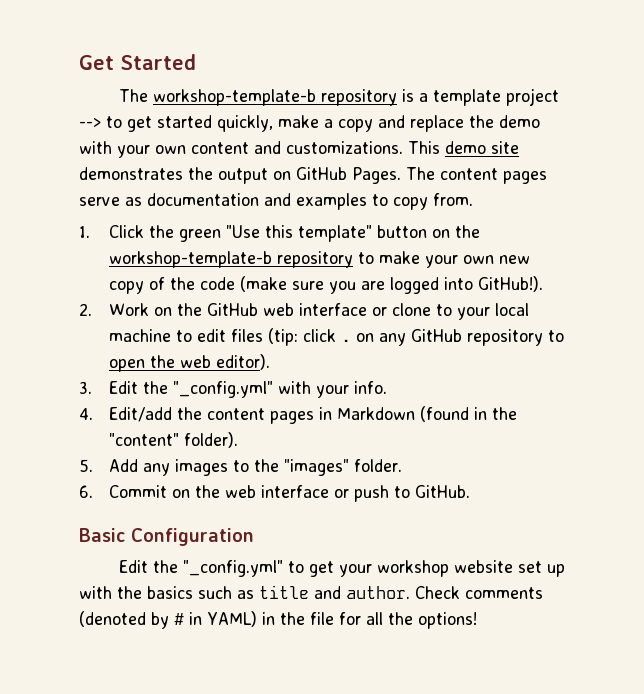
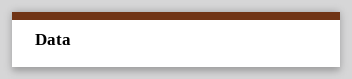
[79,54,196,70] [118,88,559,106] [79,115,540,132] [79,141,519,158] [79,167,547,184] [79,193,473,210] [79,225,481,242] [109,251,531,268] [109,276,544,294] [79,303,530,320] [109,328,565,346] [109,354,271,372] [79,381,388,398] [79,406,518,424] [109,432,239,448] [79,459,403,476] [79,485,471,502] [79,528,254,546] [118,560,565,577] [79,585,543,599] [79,611,477,629] Get Started // The workshop-template-b repository is a template project --> to get started quickly, make a copy and replace the demo with your own content and customizations. This demo site demonstrates the output on GitHub Pages. The content pages serve as documentation and examples to copy from. // 1. Click the green "Use this template" button on the workshop-template-b repository to make your own new copy of the code (make sure you are logged into GitHub!). // 2. Work on the GitHub web interface or clone to your local machine to edit files (tip: click . on any GitHub repository to open the web editor). // 3. Edit the "_config.yml" with your info. // 4. Edit/add the content pages in Markdown (found in the "content" folder). // 5. Add any images to the "images" folder. // 6. Commit on the web interface or push to GitHub. // Basic Configuration // Edit the "_config.yml" to get your workshop website set up with the basics such as title and author. Check comments (denoted by # in YAML) in the file for all the options! -> [35,34,71,45] Data

